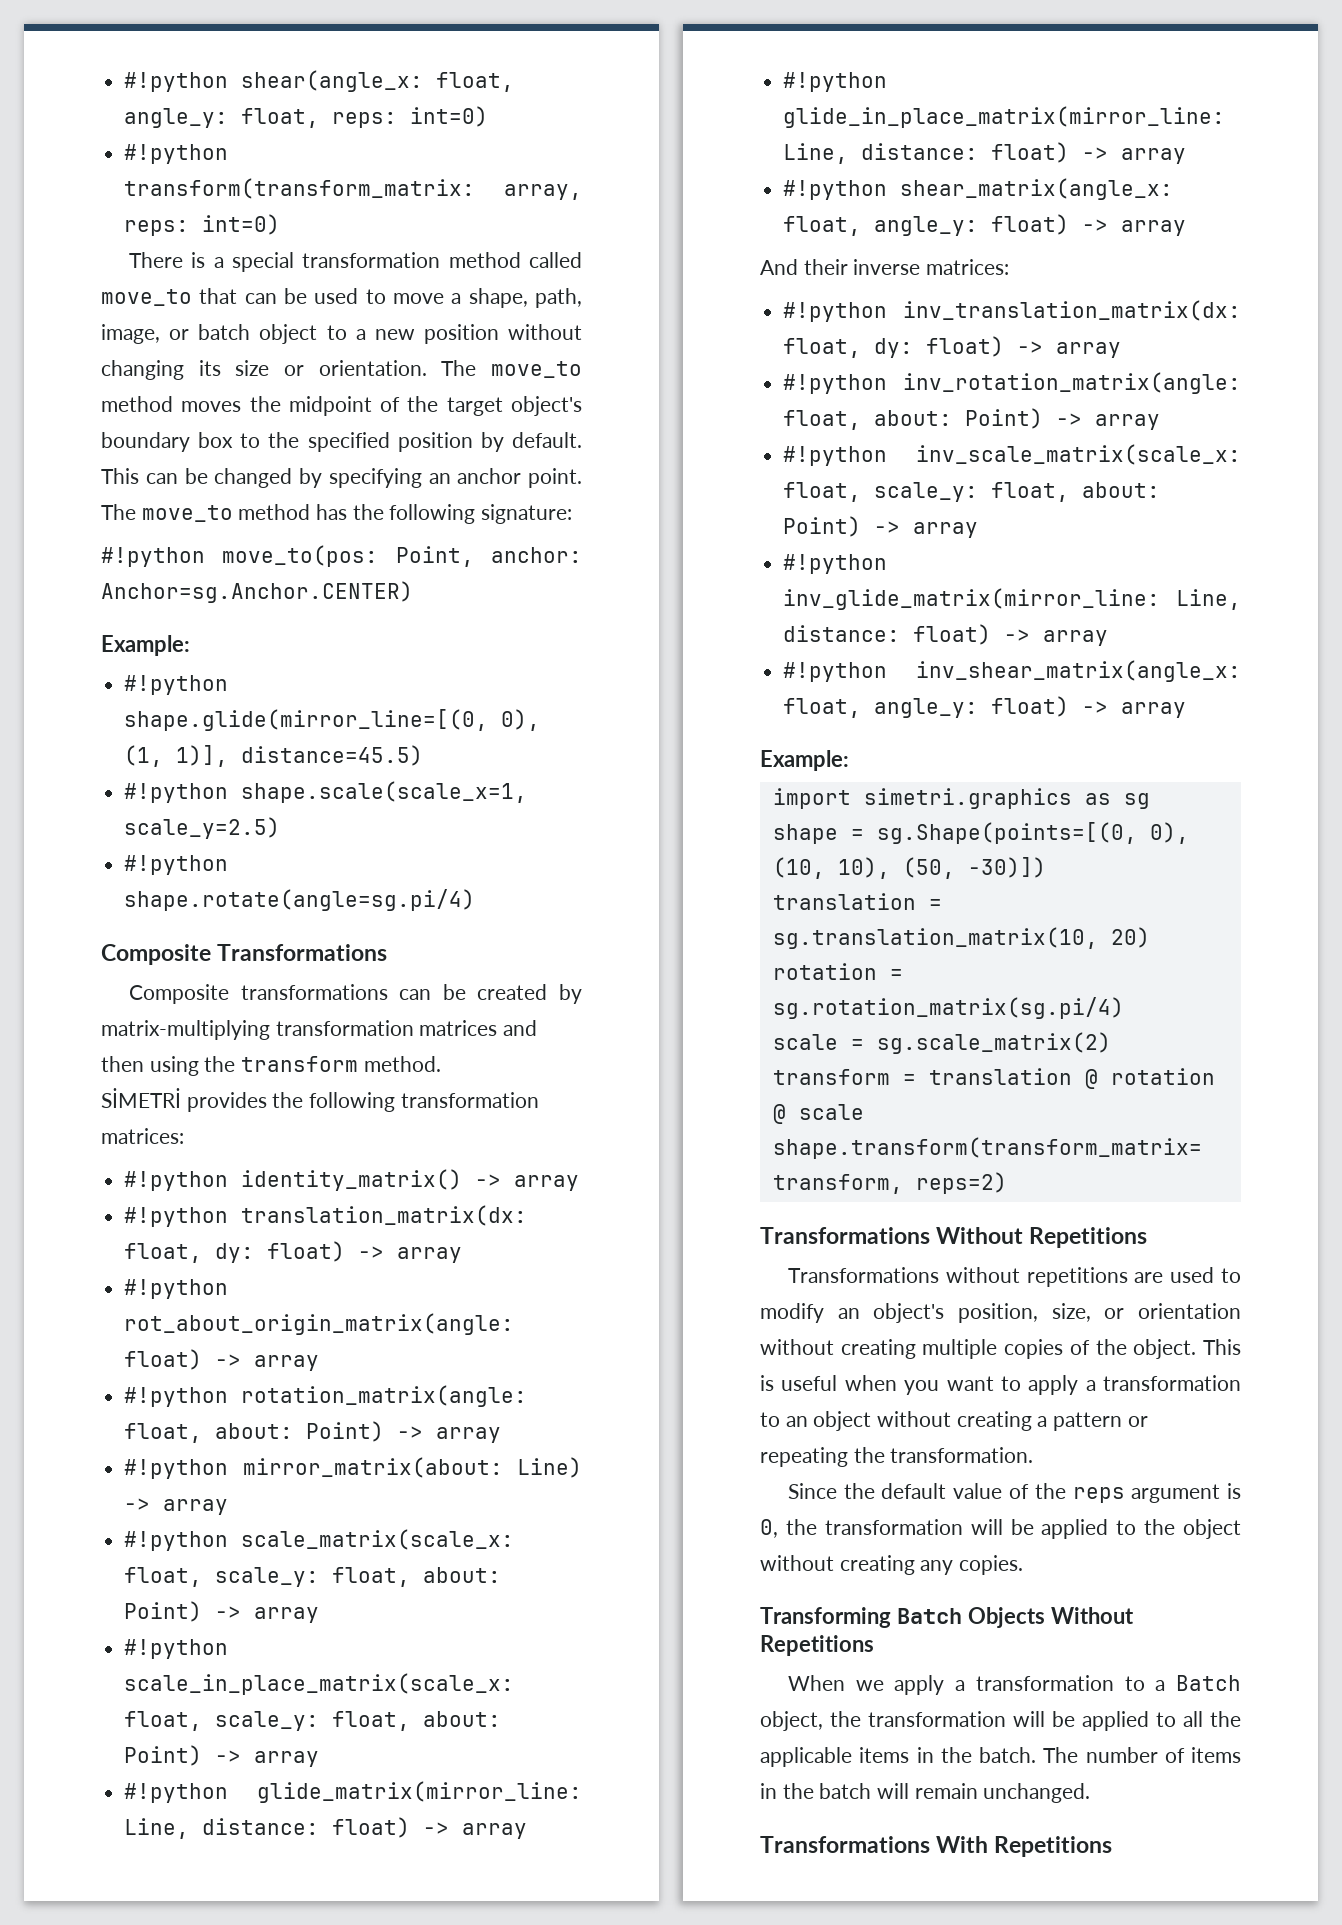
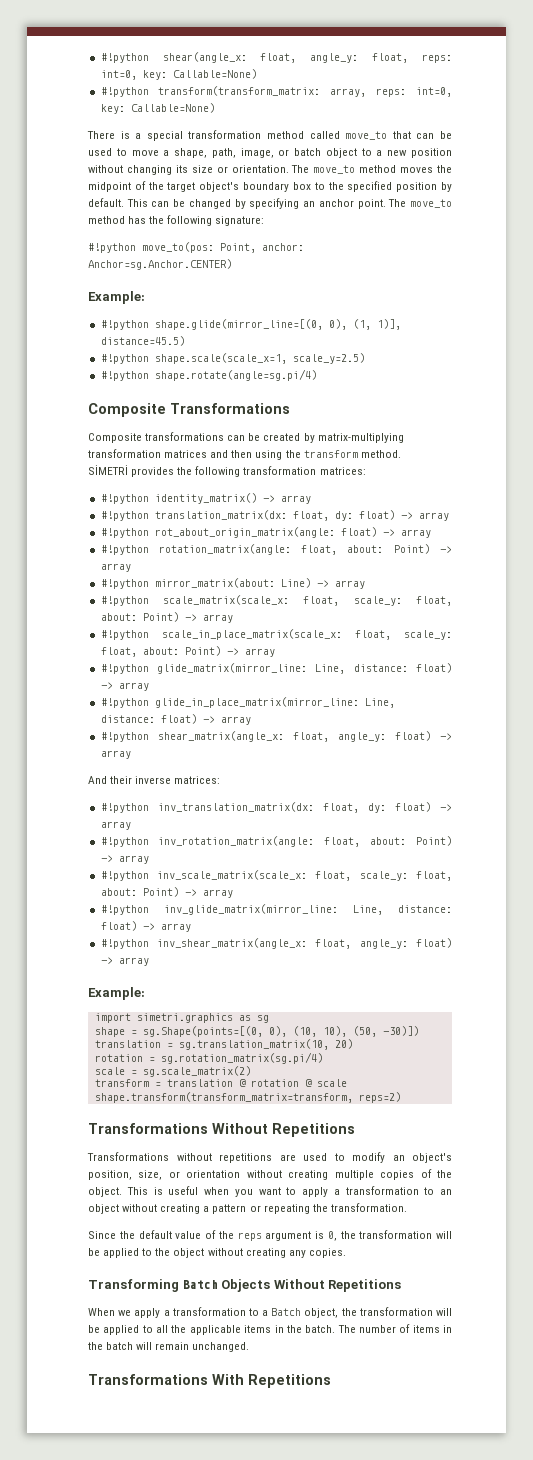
[410,106,489,127] int=0) -> [100,69,257,80] int=0, key: Callable=None)
[202,214,281,235] int=0) -> [416,87,452,97] [100,103,215,114] int=0, key: Callable=None)

